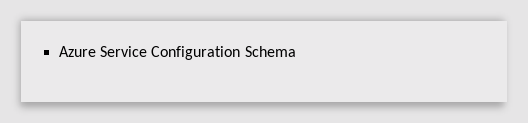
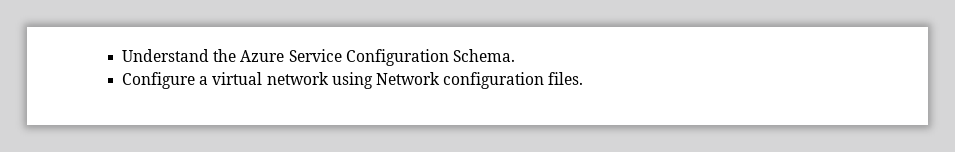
(58, 51) none -> [122,49,237,62] Understand the
[244,46,296,57] Schema -> [452,49,515,62] [122,72,584,89] Schema. // Configure a virtual network using Network configuration files.

